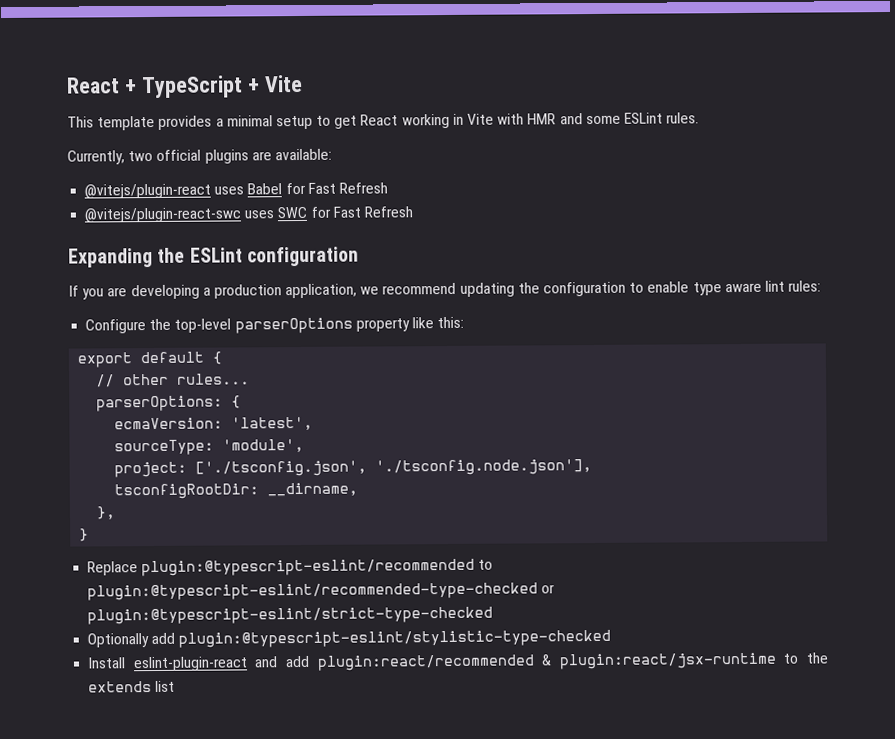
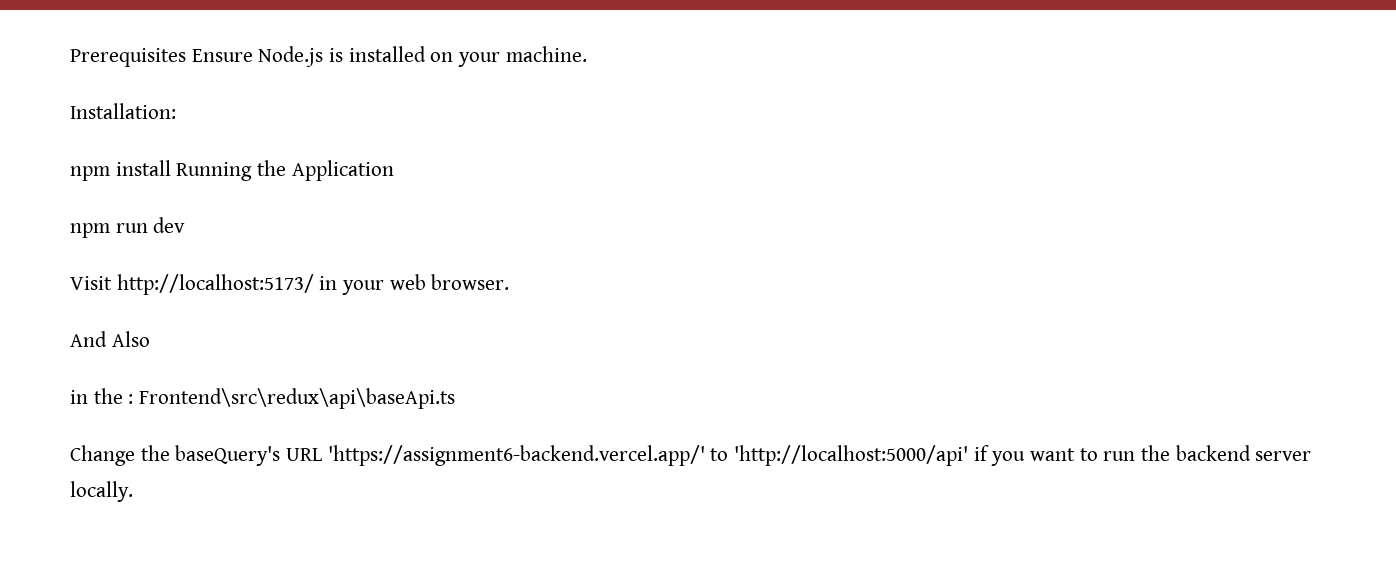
[67,74,303,99] [67,112,700,131] [67,148,332,165] [84,182,388,199] [84,206,413,223] [68,246,359,268] [68,280,822,300] [85,316,465,334] [77,351,223,368] [96,373,251,388] [96,395,242,412] [114,416,314,431] [114,438,305,456] [114,459,593,478] [114,482,359,500] [96,506,117,520] [79,528,90,542] [87,558,494,577] [87,582,556,601] [87,606,494,625] [87,629,612,648] [87,652,829,672] [88,680,176,693] React + TypeScript + Vite // This template provides a minimal setup to get React working in Vite with HMR and some ESLint rules. // Currently, two official plugins are available: // @vitejs/plugin-react uses Babel for Fast Refresh // @vitejs/plugin-react-swc uses SWC for Fast Refresh // Expanding the ESLint configuration // If you are developing a production application, we recommend updating the configuration to enable type aware lint rules: // Configure the top-level parserOptions property like this: // export default { // // other rules... // parserOptions: { // ecmaVersion: 'latest', // sourceType: 'module', // project: ['./tsconfig.json', './tsconfig.node.json'], // tsconfigRootDir: __dirname, // }, // } // Replace plugin:@typescript-eslint/recommended to plugin:@typescript-eslint/recommended-type-checked or plugin:@typescript-eslint/strict-type-checked // Optionally add plugin:@typescript-eslint/stylistic-type-checked // Install eslint-plugin-react and add plugin:react/recommended & plugin:react/jsx-runtime to the extends list -> [70,46,587,67] [70,103,176,119] [70,160,394,181] [70,217,186,238] [70,274,510,295] [70,331,150,347] [70,388,456,409] [70,445,1312,466] [70,481,133,502] Prerequisites Ensure Node.js is installed on your machine. // Installation: // npm install Running the Application // npm run dev // Visit http://localhost:5173/ in your web browser. // And Also // in the : Frontend\src\redux\api\baseApi.ts // Change the baseQuery's URL 'https://assignment6-backend.vercel.app/' to 'http://localhost:5000/api' if you want to run the backend server locally.

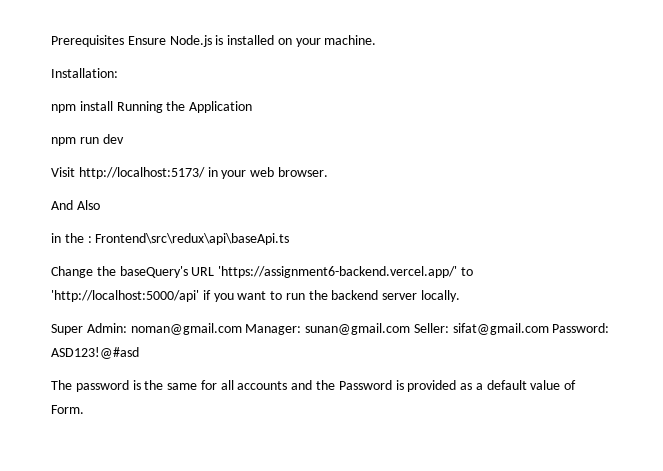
(133, 491) none -> [51,323,610,335] [51,347,139,359] [51,380,577,392] [51,405,84,414] // Super Admin: noman@gmail.com Manager: sunan@gmail.com Seller: sifat@gmail.com Password: ASD123!@#asd // The password is the same for all accounts and the Password is provided as a default value of Form.

